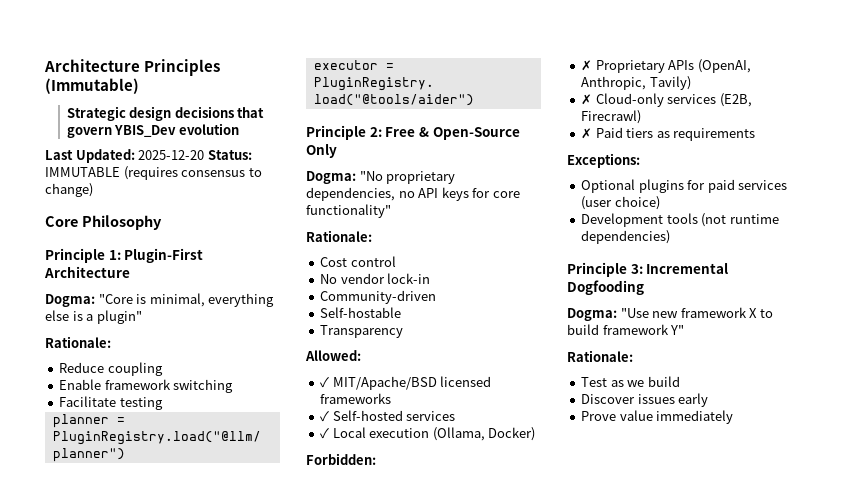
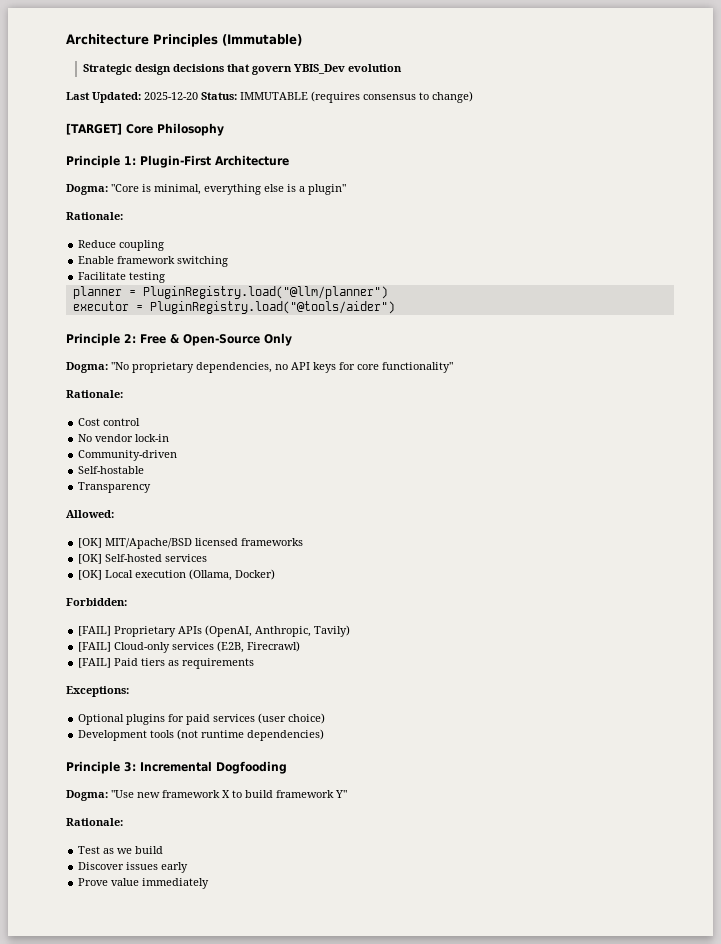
(93, 190) none -> [66,123,122,135] [TARGET]
[320,376,330,388] ✓ -> [78,538,103,548] [OK]
[320,410,330,422] ✓ -> [78,554,103,564] [OK]
[320,427,330,439] ✓ -> [78,570,103,580] [OK]
[581,60,593,71] ✗ -> [78,626,112,636] [FAIL]
[581,94,593,105] ✗ -> [78,642,112,652] [FAIL]
[581,128,593,139] ✗ -> [78,658,112,668] [FAIL]

